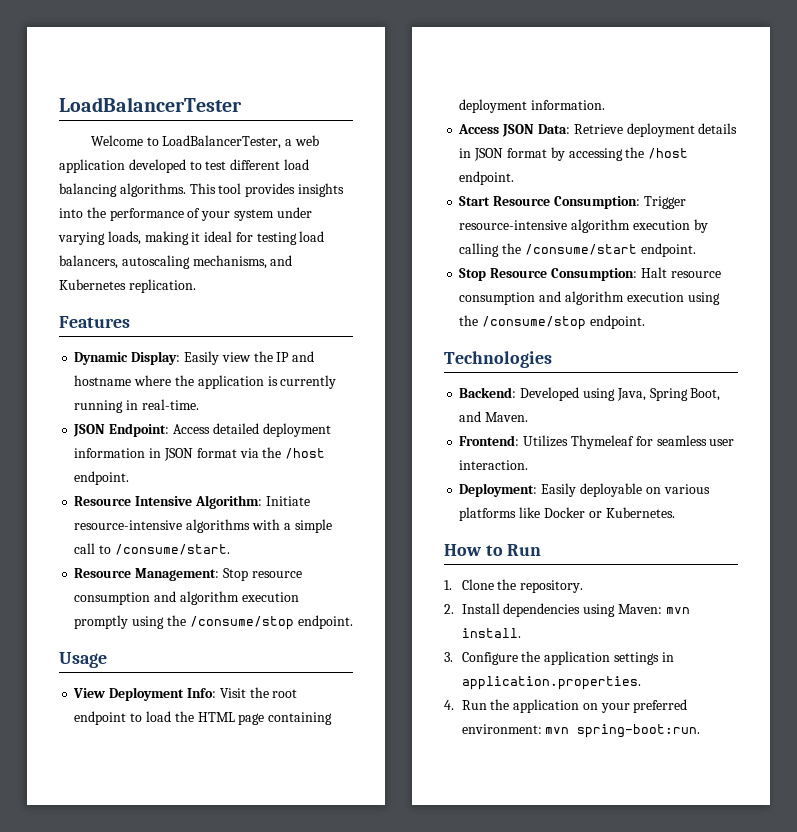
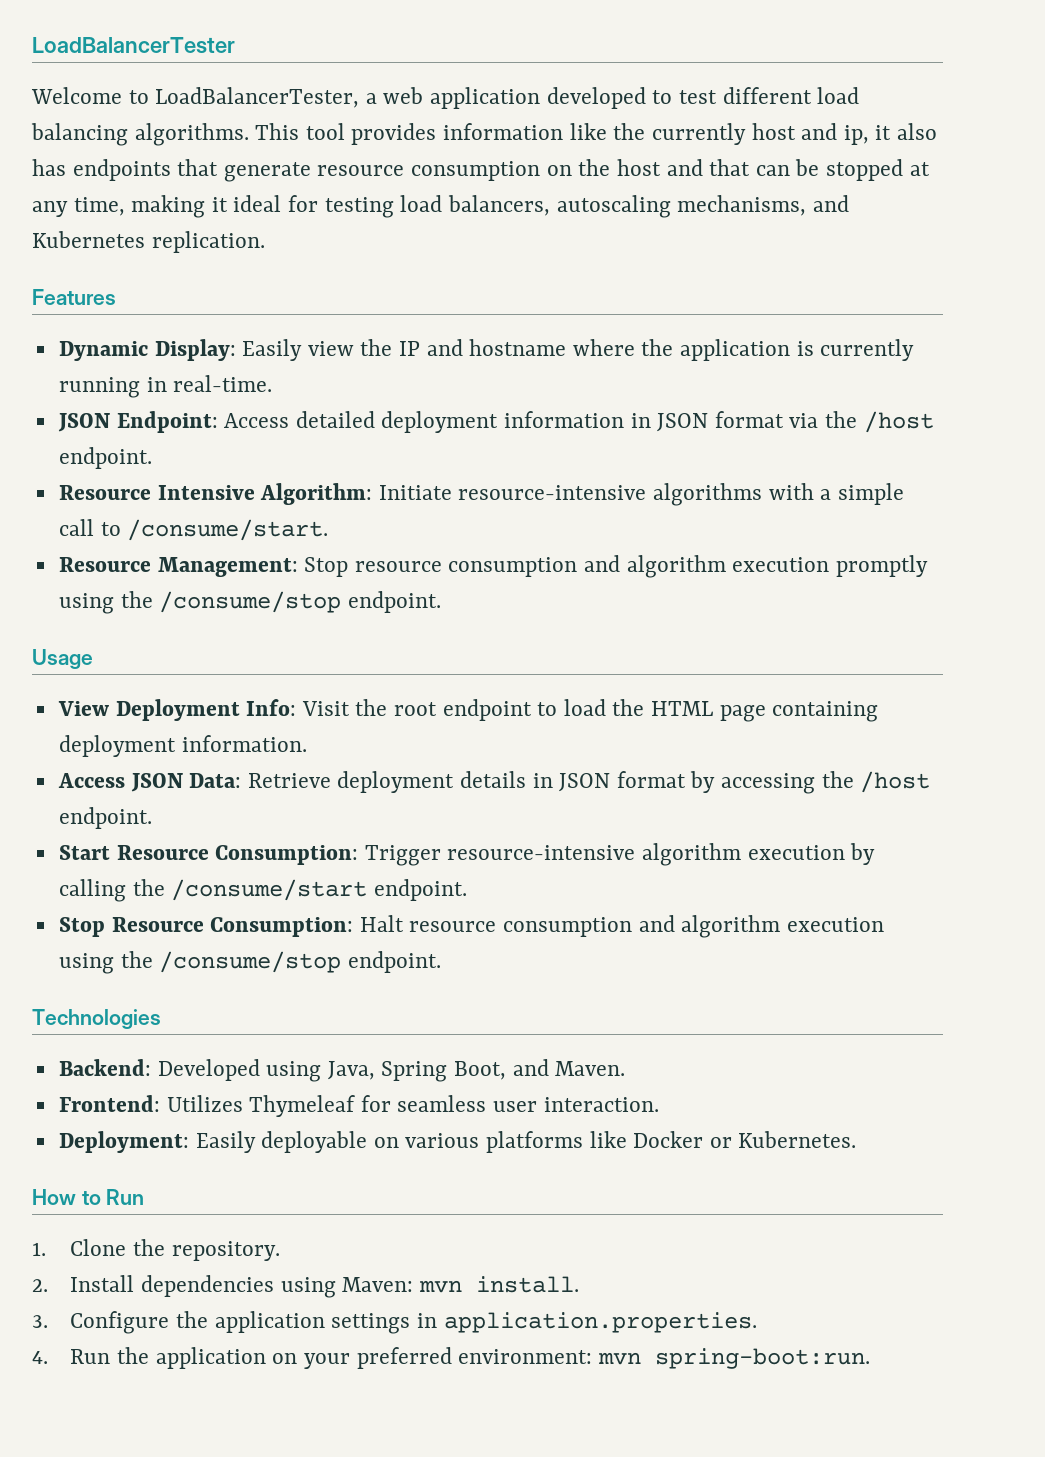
[297,183,344,197] [59,207,312,221] [58,231,141,245] insights into the performance of your system under varying loads, -> [443,123,937,145] [32,159,930,182] [32,197,125,217] information like the currently host and ip, it also has endpoints that generate resource consumption on the host and that can be stopped at any time,

